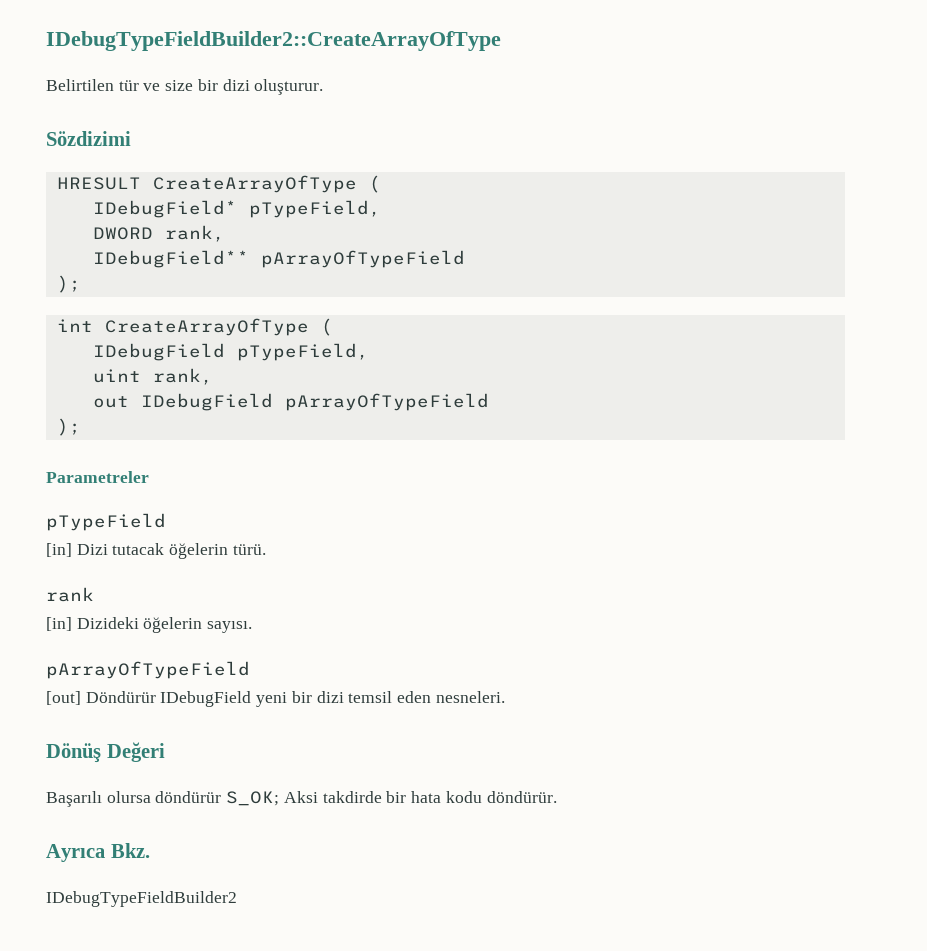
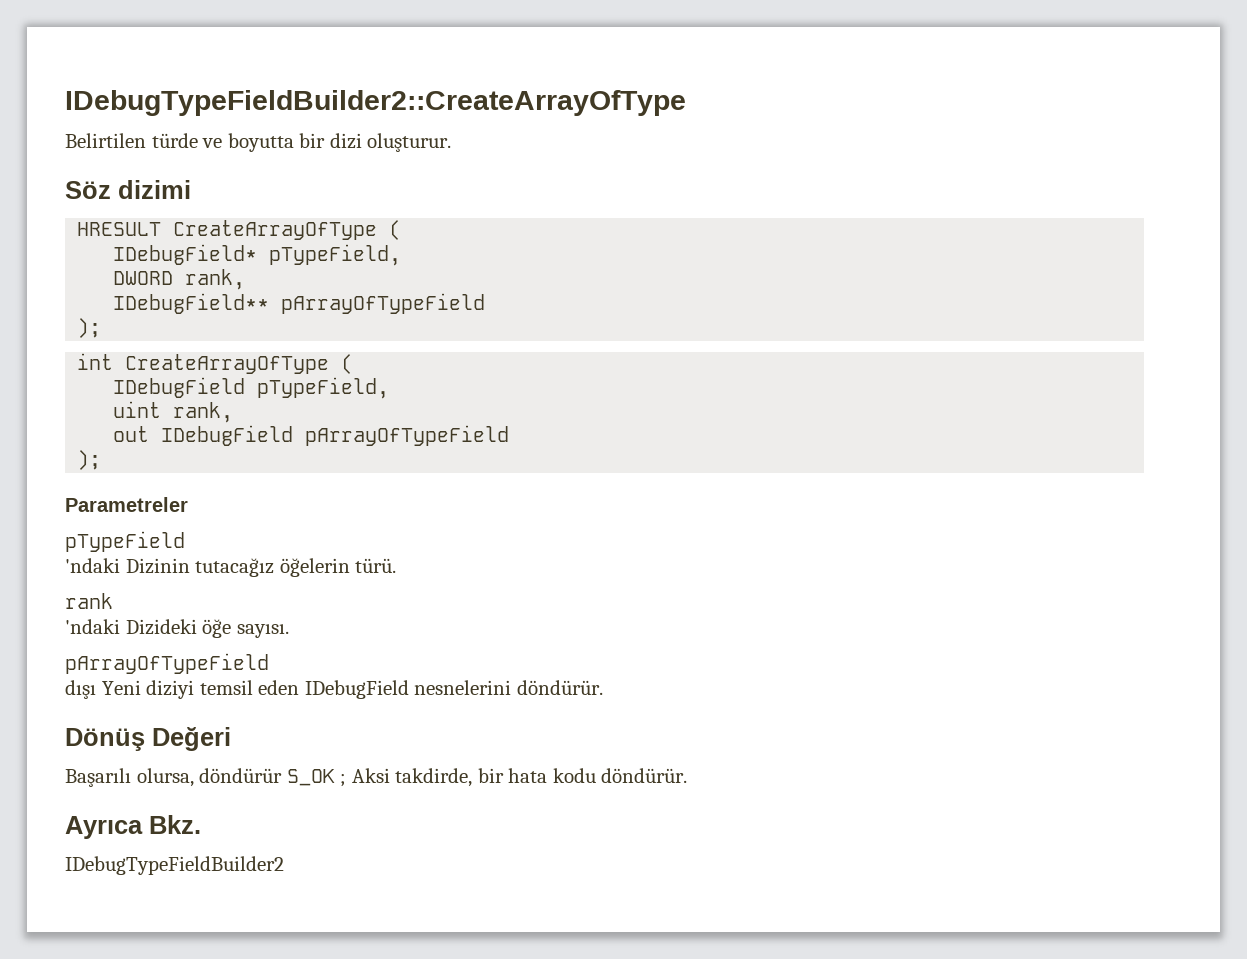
[118,80,194,91] tür ve size -> [151,133,294,152] türde ve boyutta
[46,131,131,146] Sözdizimi -> [65,180,191,199] Söz dizimi
[46,543,165,557] [in] Dizi tutacak -> [65,558,275,577] 'ndaki Dizinin tutacağız
[46,617,203,633] [in] Dizideki öğelerin -> [65,619,232,638] 'ndaki Dizideki öğe
[46,691,505,707] [46,742,165,763] [46,791,382,807] [out] Döndürür IDebugField yeni bir dizi temsil eden nesneleri. // Dönüş Değeri // Başarılı olursa döndürür S_OK; Aksi takdirde -> [65,680,603,699] [65,727,231,751] [65,768,473,787] dışı Yeni diziyi temsil eden IDebugField nesnelerini döndürür. // Dönüş Değeri // Başarılı olursa, döndürür S_OK ; Aksi takdirde,

